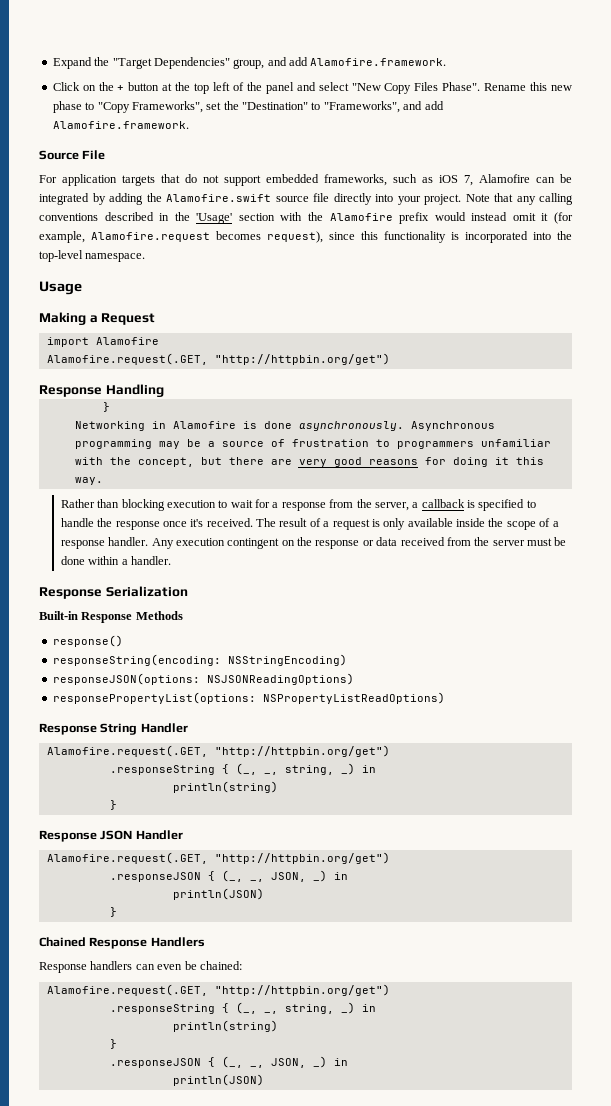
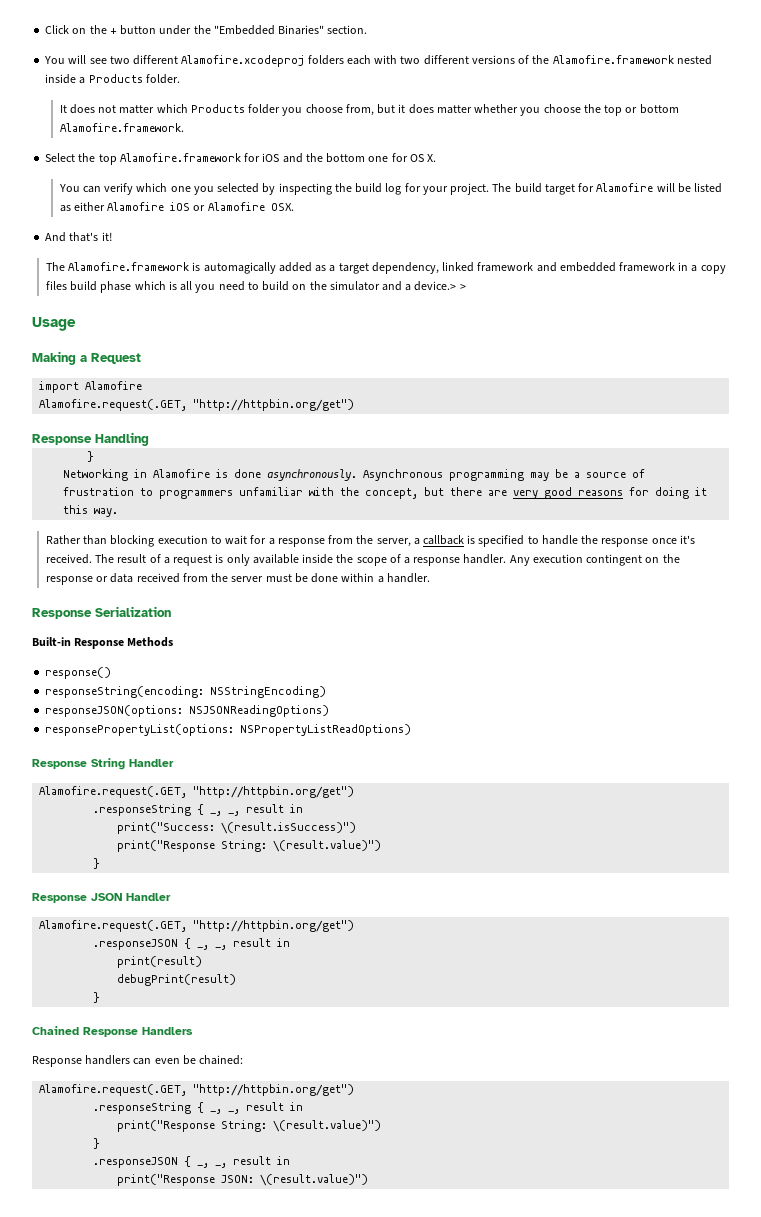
[52,57,447,69] Expand the "Target Dependencies" group, and add Alamofire.framework. // -> (45, 29) none
[162,82,573,94] [52,101,444,113] [52,121,189,129] [39,150,106,160] [39,174,572,186] [39,193,573,205] [39,212,573,224] [39,231,572,243] [39,250,146,262] at the top left of the panel and select "New Copy Files Phase". Rename this new phase to "Copy Frameworks", set the "Destination" to "Frameworks", and add Alamofire.framework. // Source File // For application targets that do not support embedded frameworks, such as iOS 7, Alamofire can be integrated by adding the Alamofire.swift source file directly into your project. Note that any calling conventions described in the 'Usage' section with the Alamofire prefix would instead omit it (for example, Alamofire.request becomes request), since this functionality is incorporated into the top-level namespace. -> [159,25,368,35] [44,55,712,67] [45,74,180,84] [59,104,679,116] [59,123,184,132] [45,153,437,165] [58,183,722,195] [59,202,294,212] [45,232,112,242] [45,262,726,274] [45,281,466,293] under the "Embedded Binaries" section. // You will see two different Alamofire.xcodeproj folders each with two different versions of the Alamofire.framework nested inside a Products folder. // It does not matter which Products folder you choose from, but it does matter whether you choose the top or bottom Alamofire.framework. // Select the top Alamofire.framework for iOS and the bottom one for OS X. // You can verify which one you selected by inspecting the build log for your project. The build target for Alamofire will be listed as either Alamofire iOS or Alamofire OSX. // And that's it! // The Alamofire.framework is automagically added as a target dependency, linked framework and embedded framework in a copy files build phase which is all you need to build on the simulator and a device.> >
[235,763,376,775] [172,781,278,793] (_, _, string, _) in // println(string) -> [210,804,304,816] [117,822,357,834] [117,840,382,852] _, _, result in // print("Success: \(result.isSuccess)") // print("Response String: \(result.value)")
[221,870,348,882] [172,888,264,900] (_, _, JSON, _) in // println(JSON) -> [197,938,291,950] [117,956,203,968] [117,974,237,986] _, _, result in // print(result) // debugPrint(result)
[235,1002,376,1014] [172,1020,278,1032] [109,1039,117,1049] [109,1056,348,1068] [172,1074,264,1086] (_, _, string, _) in // println(string) // } // .responseJSON { (_, _, JSON, _) in // println(JSON) -> [210,1102,304,1114] [117,1120,382,1132] [93,1138,101,1149] [93,1156,291,1168] [117,1174,369,1186] _, _, result in // print("Response String: \(result.value)") // } // .responseJSON { _, _, result in // print("Response JSON: \(result.value)")

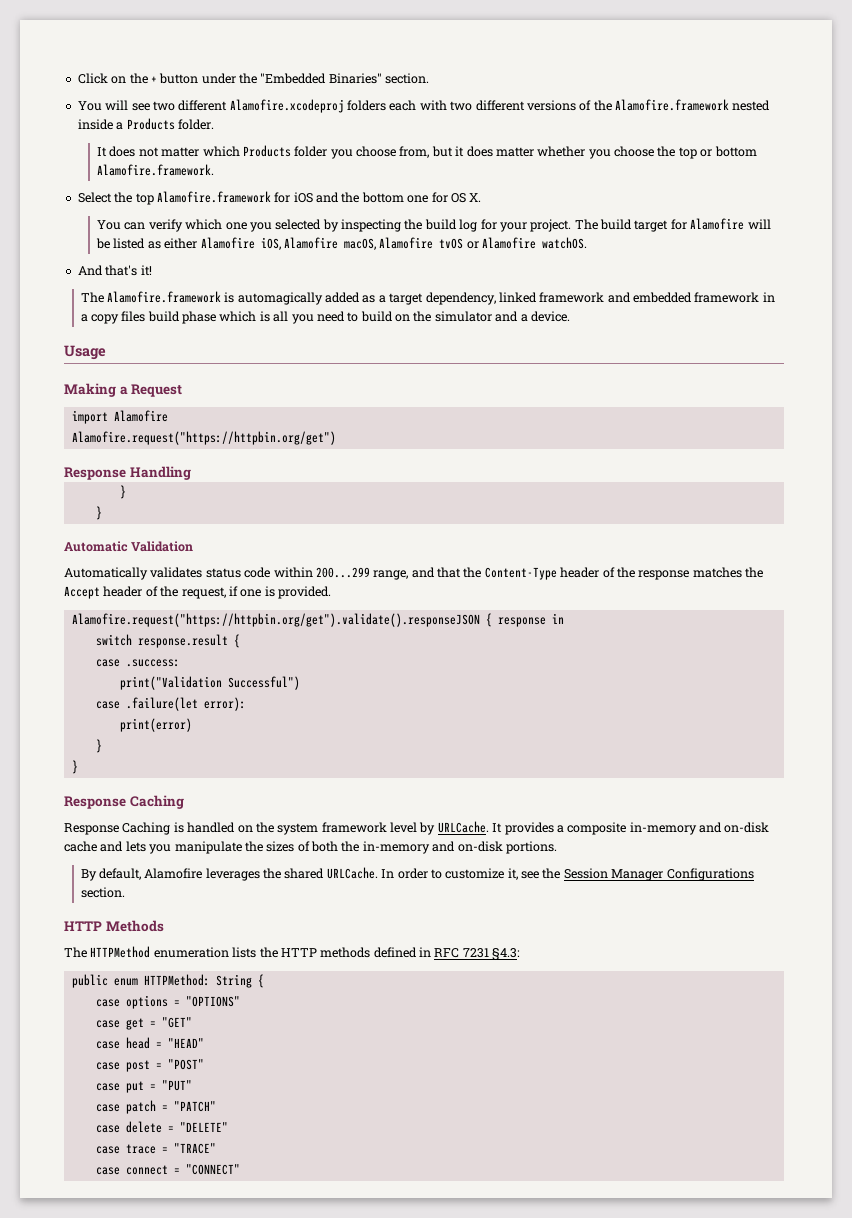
[170,202,191,211] iOS -> [260,237,464,250] iOS, Alamofire macOS, Alamofire tvOS
[270,203,294,211] OSX. -> [542,237,588,249] watchOS.
[414,281,466,291] device.> > -> [530,311,570,322] device.
[39,399,355,411] Alamofire.request(.GET, "http://httpbin.org/get") -> [71,431,336,445] Alamofire.request("https://httpbin.org/get")
[63,469,646,481] [63,487,708,499] [63,505,119,517] [45,535,695,547] [45,554,680,566] [45,573,430,585] [32,606,171,619] [32,637,174,649] [45,667,112,679] [45,686,327,698] [45,705,330,717] [45,724,412,736] [32,758,174,770] [39,786,355,798] [93,804,304,816] [117,822,357,834] [117,840,382,852] [93,858,101,869] [32,893,171,903] [39,920,355,932] [93,938,291,950] [117,956,203,968] [117,974,237,986] [93,992,101,1003] [32,1026,193,1037] [32,1055,244,1067] [39,1084,355,1096] [93,1102,304,1114] [117,1120,382,1132] [93,1138,101,1149] [93,1156,291,1168] [117,1174,369,1186] Networking in Alamofire is done asynchronously. Asynchronous programming may be a source of frustration to programmers unfamiliar with the concept, but there are very good reasons for doing it this way. // Rather than blocking execution to wait for a response from the server, a callback is specified to handle the response once it's received. The result of a request is only available inside the scope of a response handler. Any execution contingent on the response or data received from the server must be done within a handler. // Response Serialization // Built-in Response Methods // response() // responseString(encoding: NSStringEncoding) // responseJSON(options: NSJSONReadingOptions) // responsePropertyList(options: NSPropertyListReadOptions) // Response String Handler // Alamofire.request(.GET, "http://httpbin.org/get") // .responseString { _, _, result in // print("Success: \(result.isSuccess)") // print("Response String: \(result.value)") // } // Response JSON Handler // Alamofire.request(.GET, "http://httpbin.org/get") // .responseJSON { _, _, result in // print(result) // debugPrint(result) // } // Chained Response Handlers // Response handlers can even be chained: // Alamofire.request(.GET, "http://httpbin.org/get") // .responseString { _, _, result in // print("Response String: \(result.value)") // } // .responseJSON { _, _, result in // print("Response JSON: \(result.value)") -> [95,506,102,520] [64,541,194,552] [64,567,763,580] [64,586,331,599] [71,613,564,627] [95,634,240,648] [95,659,180,667] [119,676,300,690] [95,697,246,711] [119,718,192,732] [95,739,102,753] [71,760,78,774] [64,795,184,809] [64,821,770,835] [64,841,557,854] [80,867,754,881] [80,887,125,898] [64,920,164,932] [64,946,521,961] [71,974,264,988] [95,995,240,1009] [95,1017,192,1030] [95,1037,204,1049] [95,1059,204,1072] [95,1080,192,1093] [95,1100,216,1114] [95,1121,228,1133] [95,1143,216,1154] [95,1164,240,1175] } // Automatic Validation // Automatically validates status code within 200...299 range, and that the Content-Type header of the response matches the Accept header of the request, if one is provided. // Alamofire.request("https://httpbin.org/get").validate().responseJSON { response in // switch response.result { // case .success: // print("Validation Successful") // case .failure(let error): // print(error) // } // } // Response Caching // Response Caching is handled on the system framework level by URLCache. It provides a composite in-memory and on-disk cache and lets you manipulate the sizes of both the in-memory and on-disk portions. // By default, Alamofire leverages the shared URLCache. In order to customize it, see the Session Manager Configurations section. // HTTP Methods // The HTTPMethod enumeration lists the HTTP methods defined in RFC 7231 §4.3: // public enum HTTPMethod: String { // case options = "OPTIONS" // case get = "GET" // case head = "HEAD" // case post = "POST" // case put = "PUT" // case patch = "PATCH" // case delete = "DELETE" // case trace = "TRACE" // case connect = "CONNECT"

